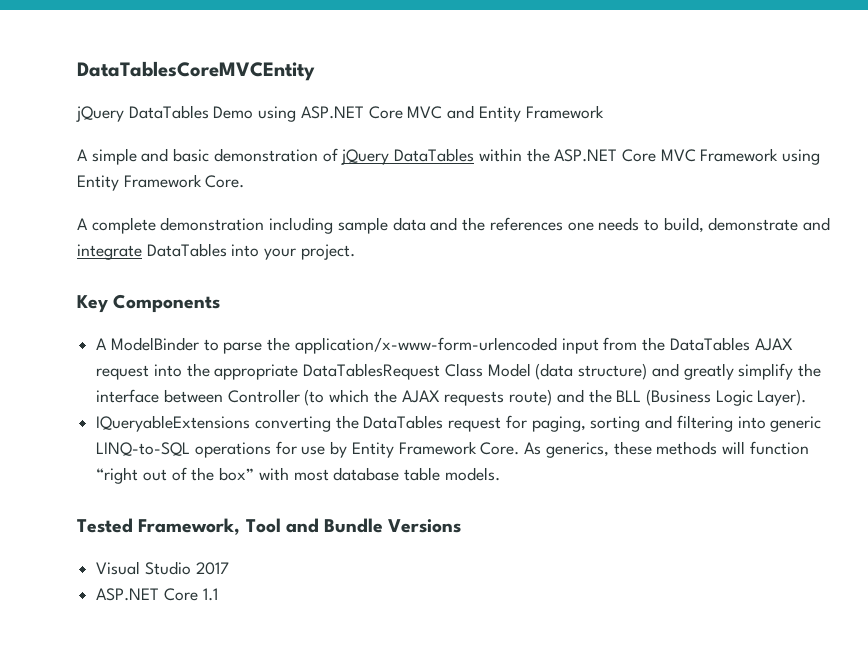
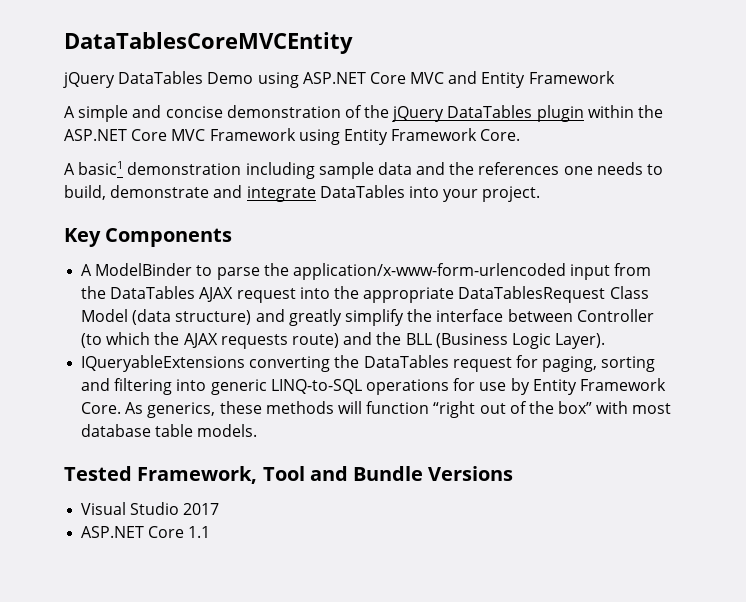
[173,148,210,162] basic -> [165,106,223,118] concise
[341,148,475,165] jQuery DataTables -> [364,105,584,122] the jQuery DataTables plugin
[91,217,156,234] complete -> [78,161,124,175] basic1

